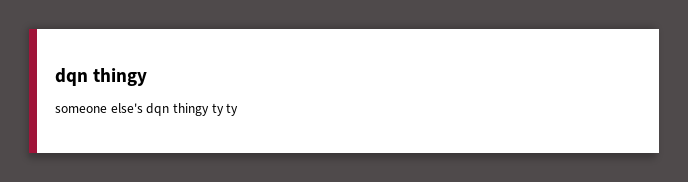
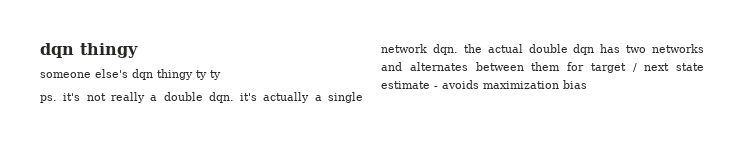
(239, 109) none -> [40,92,364,103] [381,44,704,55] [381,62,704,73] [381,80,587,89] // ps. it's not really a double dqn. it's actually a single network dqn. the actual double dqn has two networks and alternates between them for target / next state estimate - avoids maximization bias

